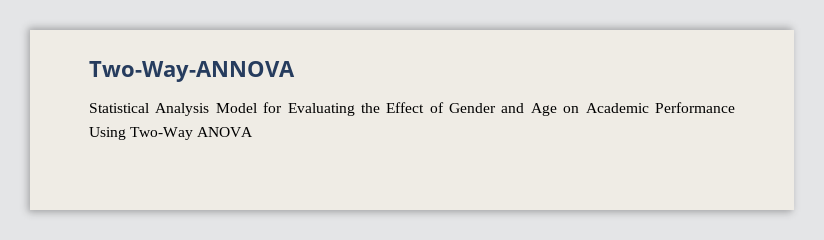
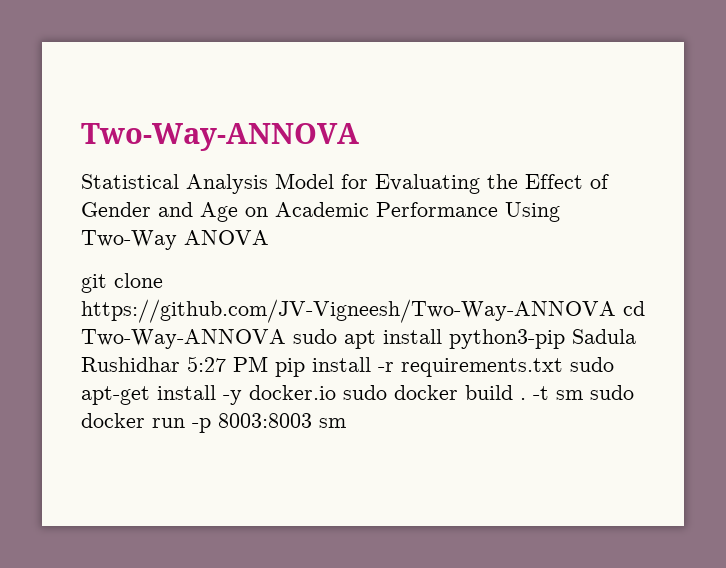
(254, 132) none -> [81,273,163,293] [81,299,645,323] [81,329,636,349] [81,356,614,377] [81,385,634,405] [81,413,346,433] // git clone https://github.com/JV-Vigneesh/Two-Way-ANNOVA cd Two-Way-ANNOVA sudo apt install python3-pip Sadula Rushidhar 5:27 PM pip install -r requirements.txt sudo apt-get install -y docker.io sudo docker build . -t sm sudo docker run -p 8003:8003 sm

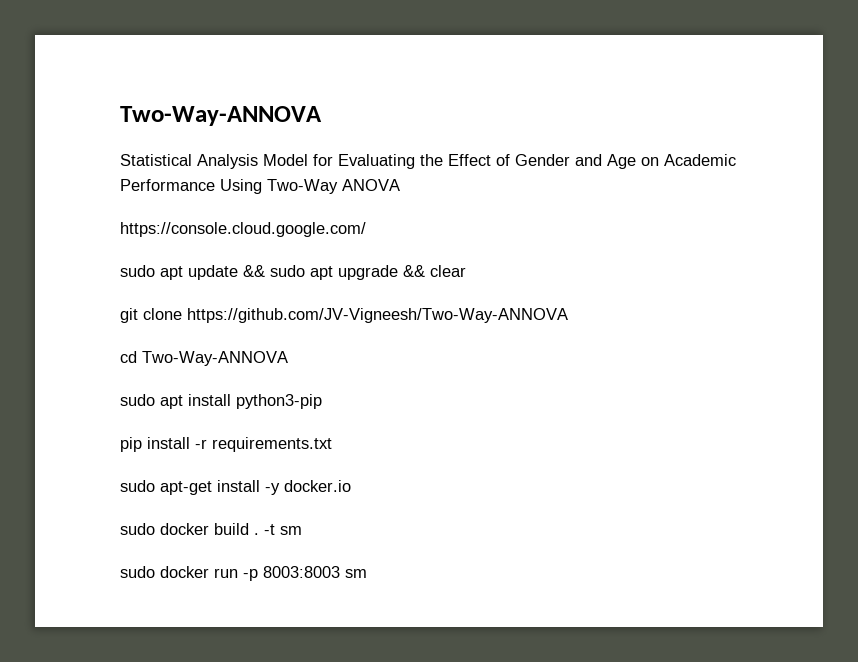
(269, 237) none -> [120,222,366,237] [120,265,466,280] // https://console.cloud.google.com/ // sudo apt update && sudo apt upgrade && clear
(616, 311) none -> (568, 315) //
(286, 339) none -> (288, 358) //
[572,329,636,344] [81,356,268,372] Sadula Rushidhar 5:27 PM -> (322, 401) //
(563, 367) none -> (332, 444) //
(336, 392) none -> (351, 486) //
(583, 395) none -> (302, 530) //

